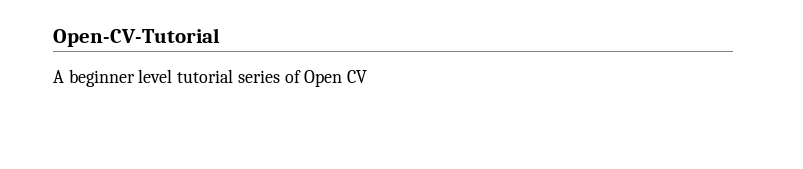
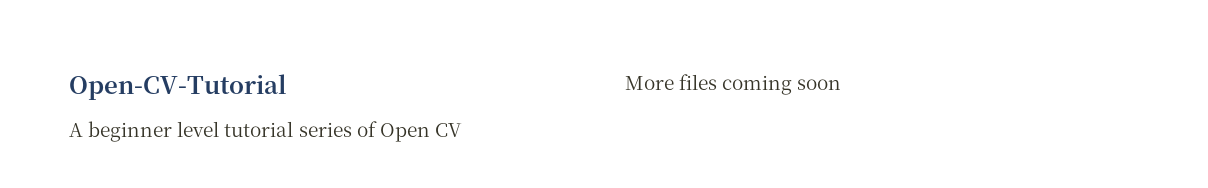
(368, 76) none -> [625,74,842,95] // More files coming soon

